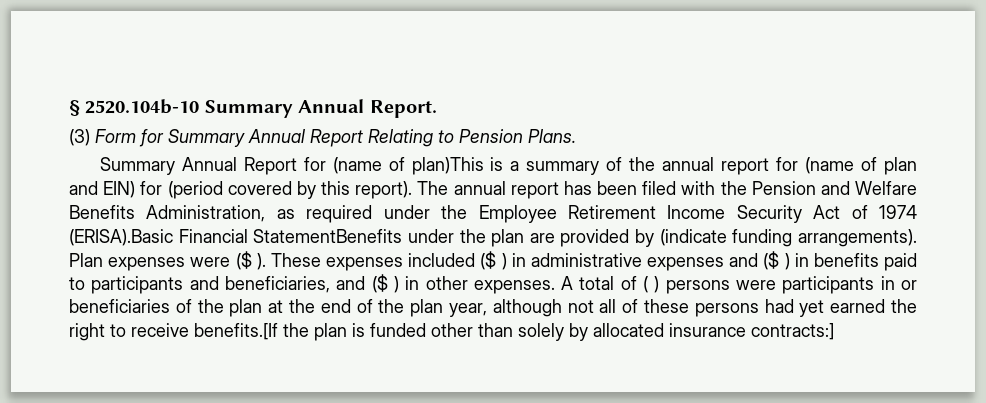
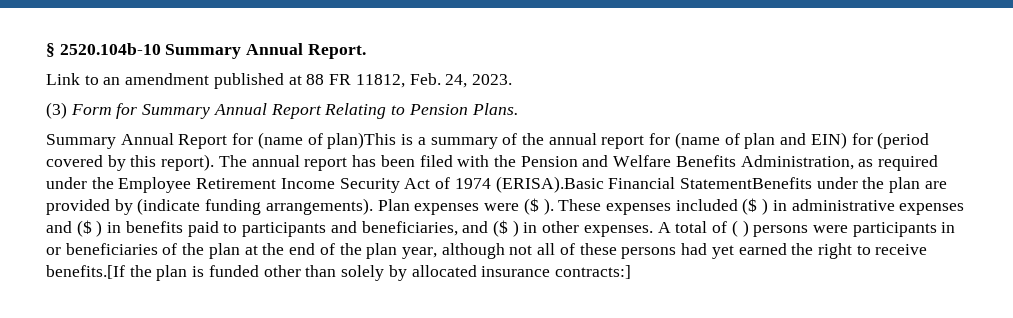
(437, 109) none -> [46,73,512,89] // Link to an amendment published at 88 FR 11812, Feb. 24, 2023.

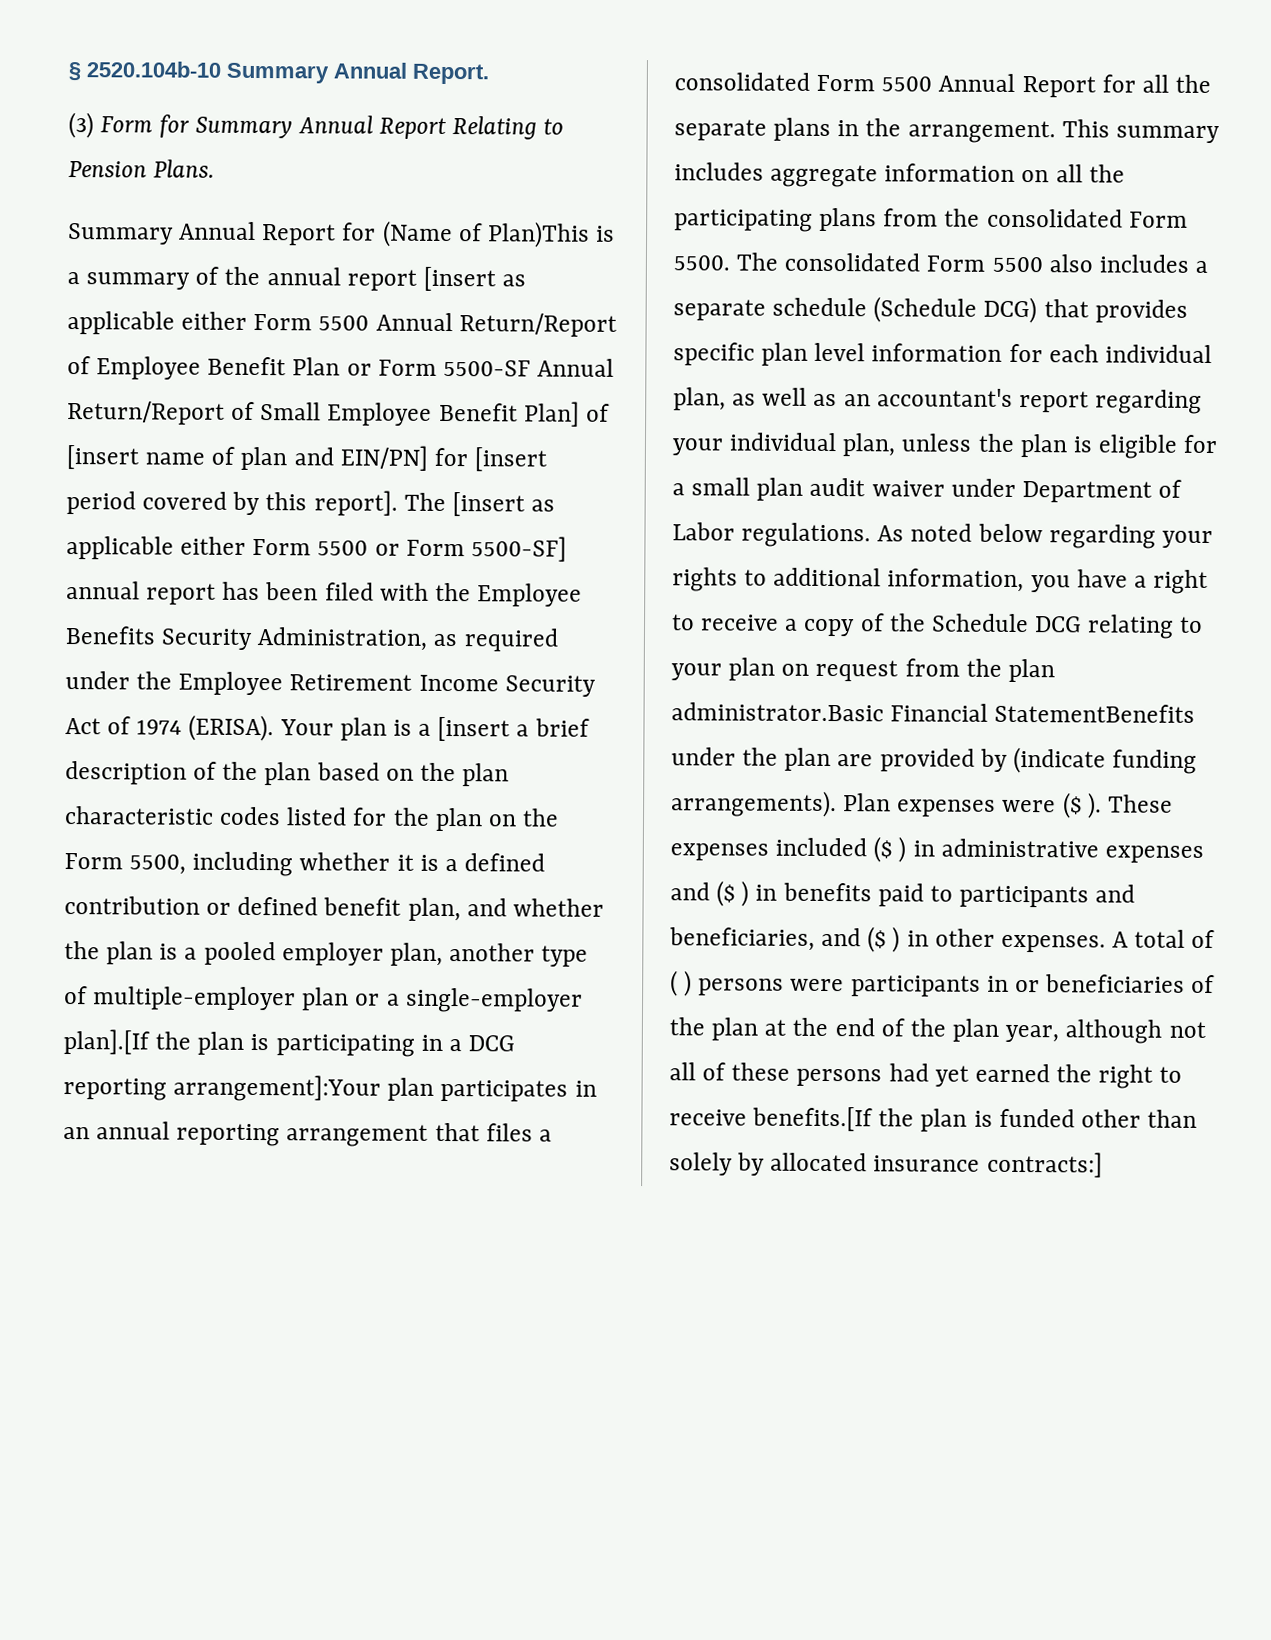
[46,73,512,89] // Link to an amendment published at 88 FR 11812, Feb. 24, 2023. -> (489, 74) none
[257,132,397,149] (name of plan)This -> [381,220,590,248] (Name of Plan)This
[649,132,930,149] [46,154,247,171] for (name of plan and EIN) for (period covered by this report). The -> [422,266,527,292] [67,311,617,337] [67,356,615,380] [67,401,610,427] [66,445,548,472] [66,490,556,517] [66,536,567,562] [insert as applicable either Form 5500 Annual Return/Report of Employee Benefit Plan or Form 5500-SF Annual Return/Report of Small Employee Benefit Plan] of [insert name of plan and EIN/PN] for [insert period covered by this report]. The [insert as applicable either Form 5500 or Form 5500-SF]
[520,155,736,167] Pension and Welfare Benefits -> [477,583,583,607] [65,626,253,650] Employee Benefits Security
[495,176,604,193] (ERISA).Basic -> [188,714,590,742] [65,761,510,787] [64,806,560,832] [64,851,546,877] [64,896,604,922] [64,941,589,967] [64,986,583,1013] [63,1029,516,1057] [63,1074,597,1102] [63,1121,552,1147] [674,72,1212,98] [674,117,1220,144] [674,162,1125,188] [674,207,1188,232] [673,252,1209,273] [673,296,1188,324] [673,342,1212,366] [673,387,1203,414] [672,432,1219,459] [672,477,1183,503] [672,522,1213,549] [672,567,1209,594] [671,613,1204,639] [671,657,1055,683] [671,702,884,722] (ERISA). Your plan is a [insert a brief description of the plan based on the plan characteristic codes listed for the plan on the Form 5500, including whether it is a defined contribution or defined benefit plan, and whether the plan is a pooled employer plan, another type of multiple-employer plan or a single-employer plan].[If the plan is participating in a DCG reporting arrangement]:Your plan participates in an annual reporting arrangement that files a consolidated Form 5500 Annual Report for all the separate plans in the arrangement. This summary includes aggregate information on all the participating plans from the consolidated Form 5500. The consolidated Form 5500 also includes a separate schedule (Schedule DCG) that provides specific plan level information for each individual plan, as well as an accountant's report regarding your individual plan, unless the plan is eligible for a small plan audit waiver under Department of Labor regulations. As noted below regarding your rights to additional information, you have a right to receive a copy of the Schedule DCG relating to your plan on request from the plan administrator.Basic

